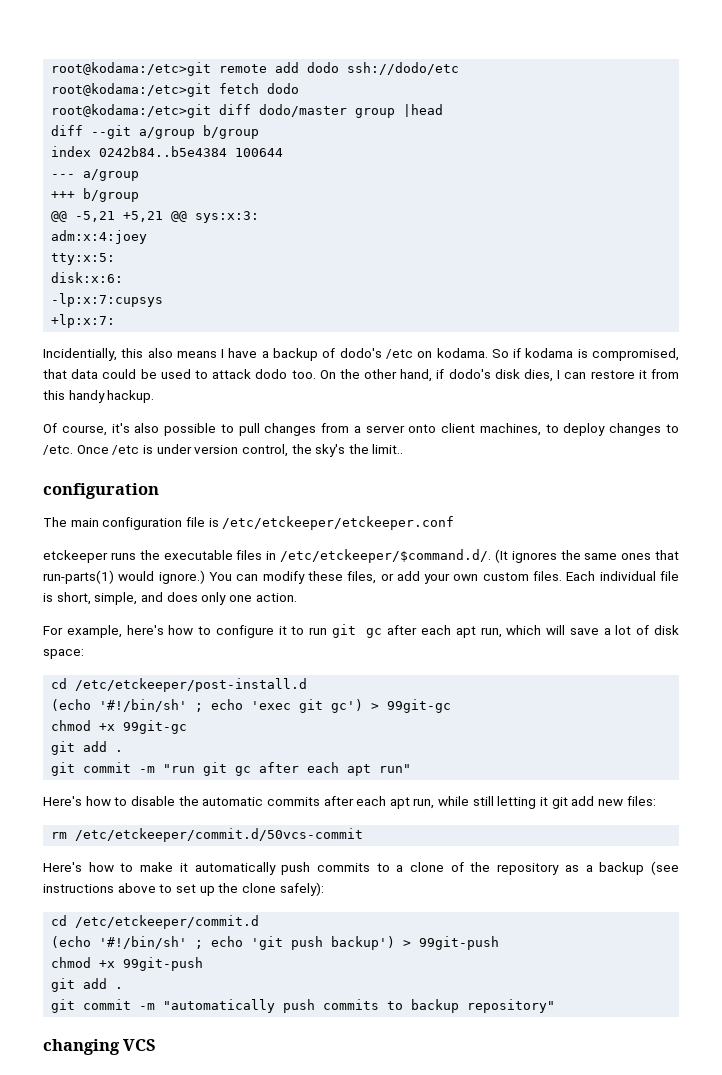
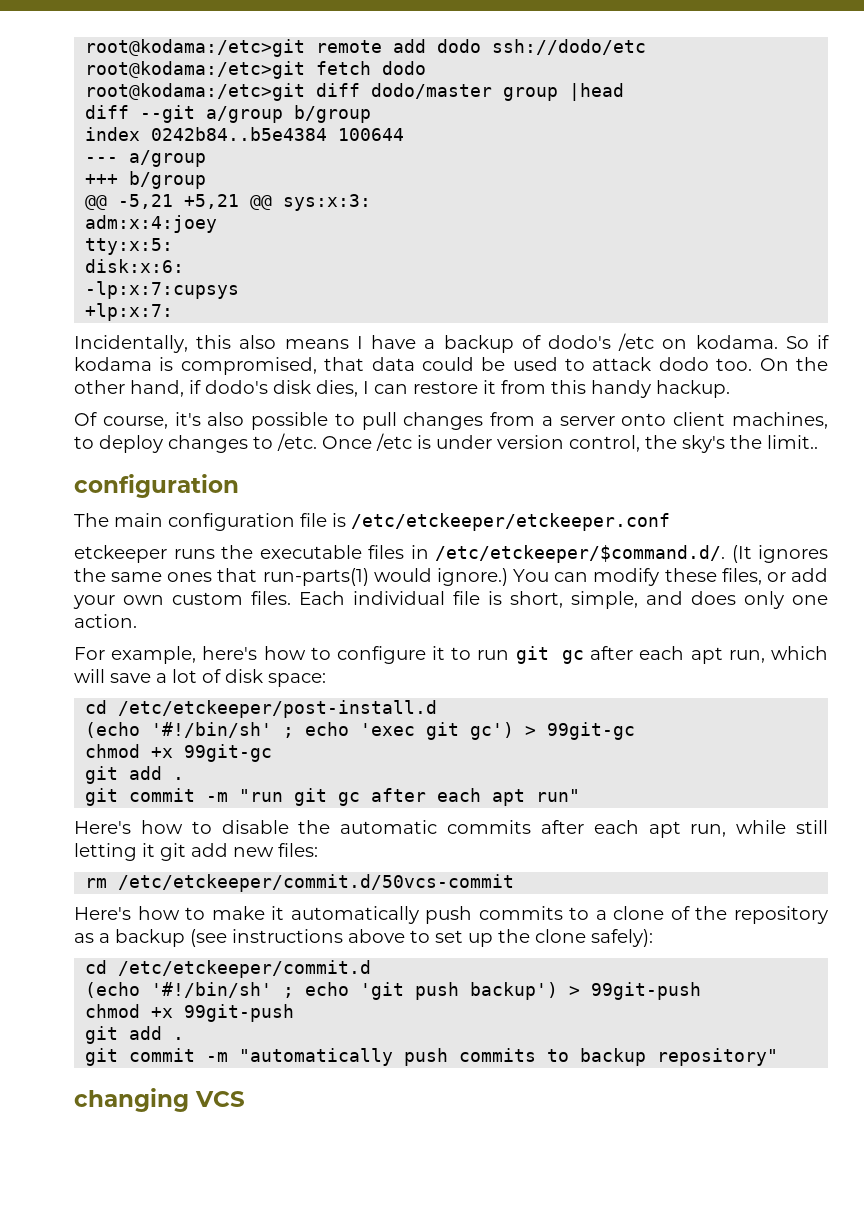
[43,348,117,361] Incidentially, -> [74,335,188,353] Incidentally,

